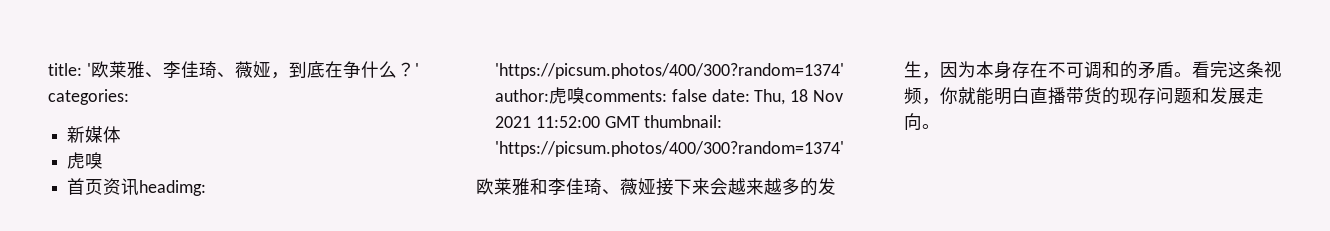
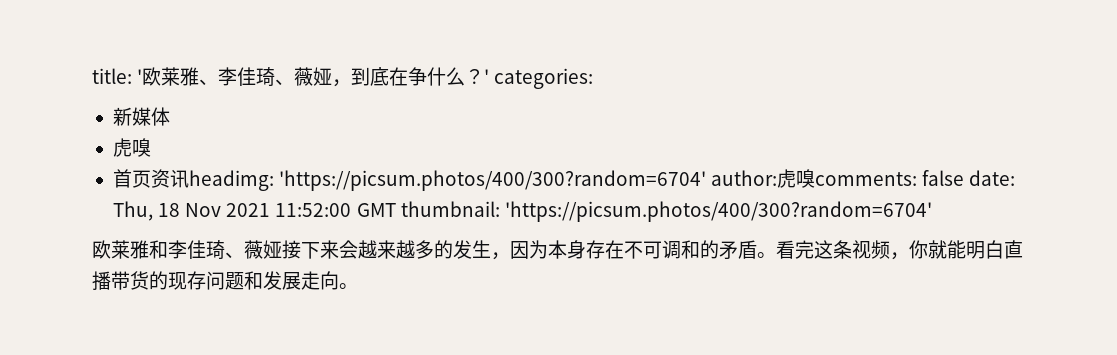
[495,63,845,79] 'https://picsum.photos/400/300?random=1374' -> [279,170,707,191] 'https://picsum.photos/400/300?random=6704'
[495,141,845,157] 'https://picsum.photos/400/300?random=1374' -> [504,201,932,222] 'https://picsum.photos/400/300?random=6704'

